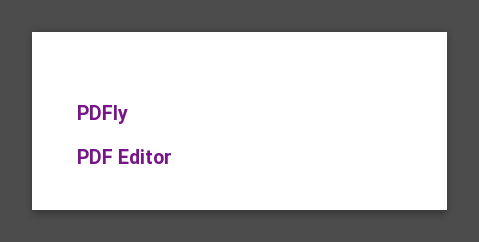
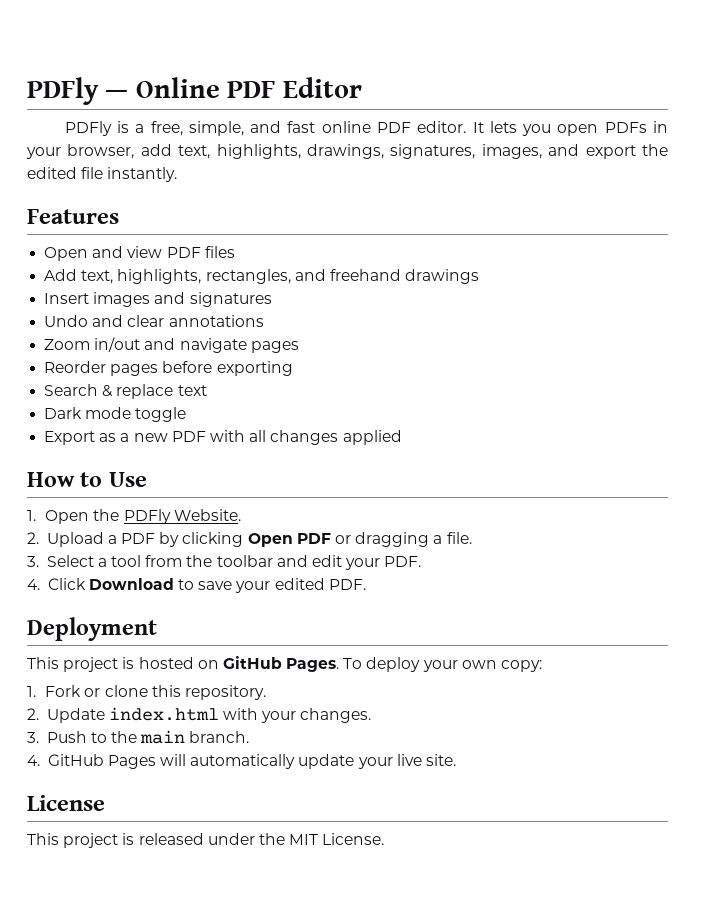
[77,105,128,124] PDFly // -> [27,77,220,105] PDFly — Online
(173, 156) none -> [64,121,668,136] [26,144,668,159] [27,167,178,182] [27,209,119,224] [44,246,235,261] [44,269,480,284] [44,292,272,307] [44,315,264,327] [44,337,299,353] [44,361,293,376] [44,384,207,399] [44,407,187,422] [44,430,402,445] [27,472,147,487] [27,509,241,524] [27,532,472,547] [27,555,422,570] [27,578,366,593] [27,617,157,641] [27,656,543,672] [27,685,267,700] [27,707,372,723] [27,730,250,744] [27,754,457,769] [27,795,105,811] [27,833,385,848] // PDFly is a free, simple, and fast online PDF editor. It lets you open PDFs in your browser, add text, highlights, drawings, signatures, images, and export the edited file instantly. // Features // Open and view PDF files // Add text, highlights, rectangles, and freehand drawings // Insert images and signatures // Undo and clear annotations // Zoom in/out and navigate pages // Reorder pages before exporting // Search & replace text // Dark mode toggle // Export as a new PDF with all changes applied // How to Use // 1. Open the PDFly Website. // 2. Upload a PDF by clicking Open PDF or dragging a file. // 3. Select a tool from the toolbar and edit your PDF. // 4. Click Download to save your edited PDF. // Deployment // This project is hosted on GitHub Pages. To deploy your own copy: // 1. Fork or clone this repository. // 2. Update index.html with your changes. // 3. Push to the main branch. // 4. GitHub Pages will automatically update your live site. // License // This project is released under the MIT License.

